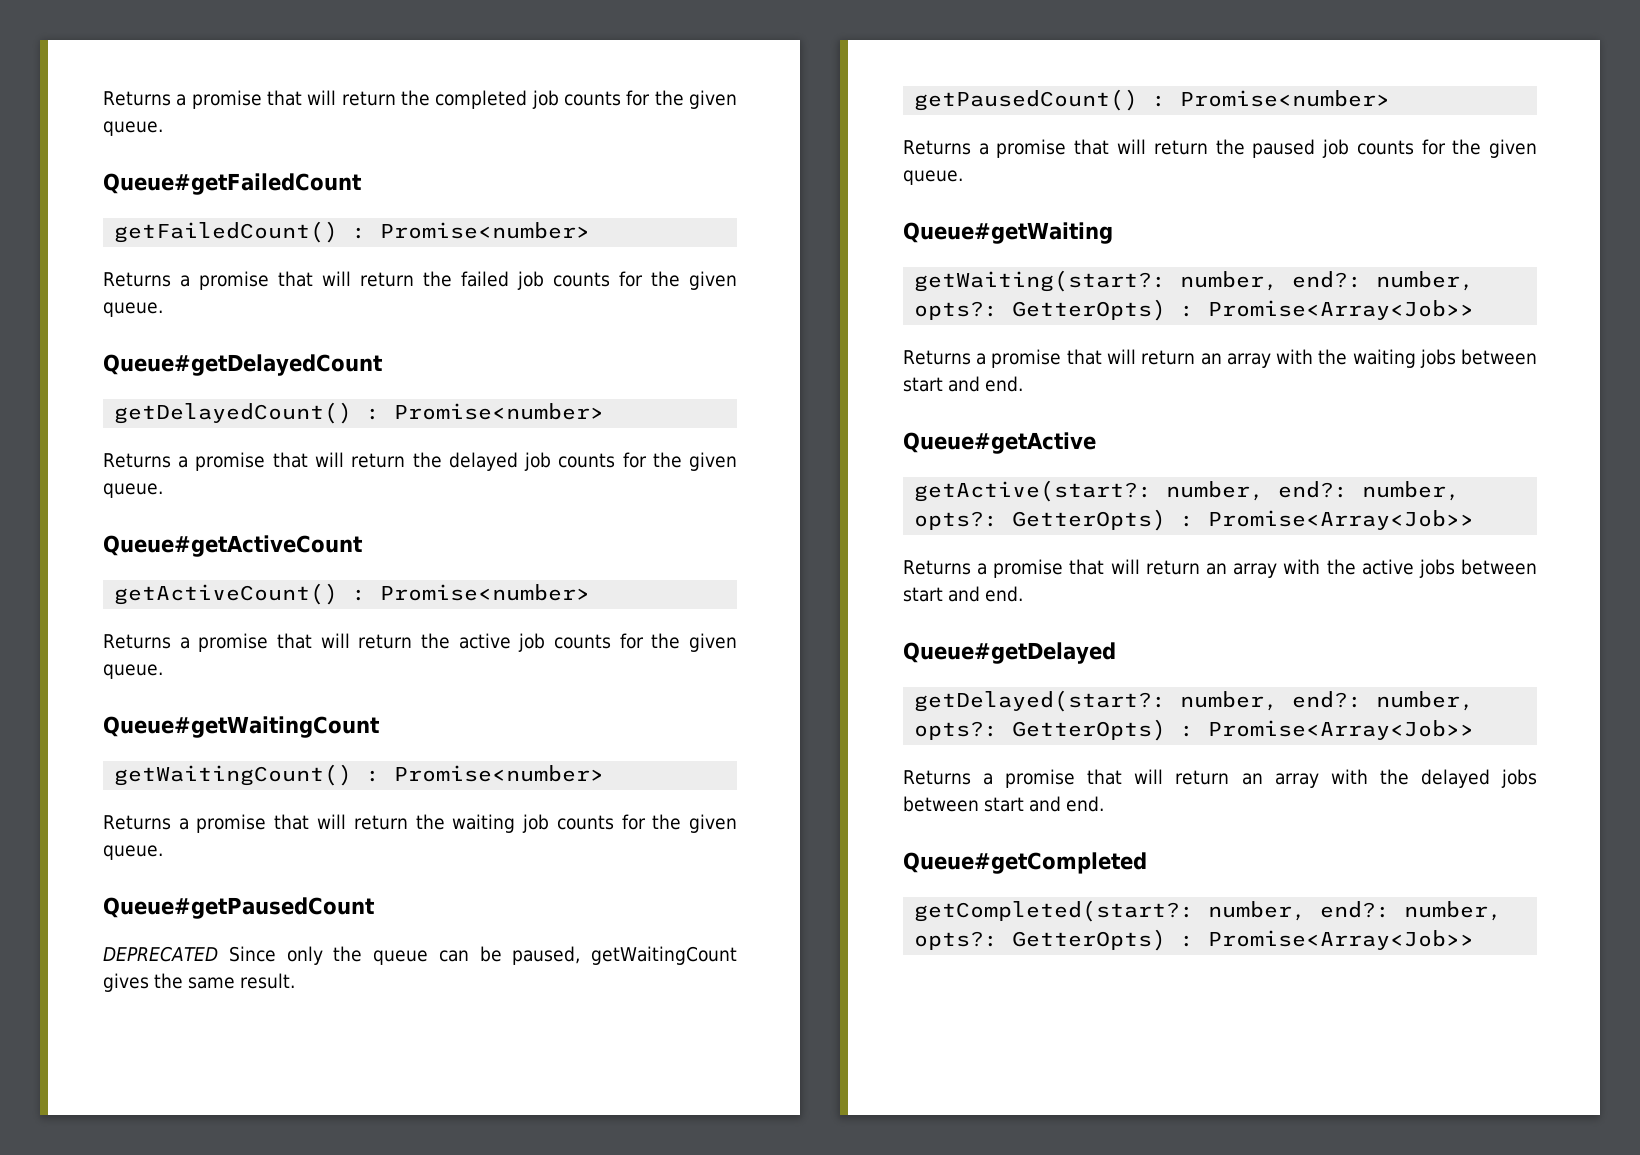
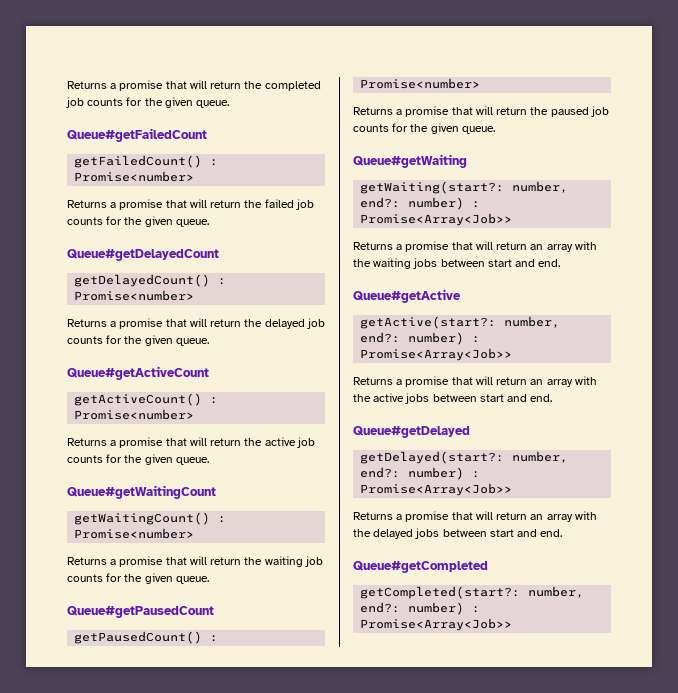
[103,946,738,965] [103,973,296,992] // DEPRECATED Since only the queue can be paused, getWaitingCount gives the same result. -> (214, 612) none
[1376,271,1475,291] [914,299,1167,321] number, opts?: GetterOpts) -> [408,197,465,210] number)
[1362,481,1461,501] [914,509,1167,531] number, opts?: GetterOpts) -> [408,332,465,345] number)
[1376,691,1475,711] [914,719,1167,741] number, opts?: GetterOpts) -> [408,467,465,480] number)
[1404,901,1503,921] [914,929,1167,951] number, opts?: GetterOpts) -> [408,602,465,615] number)

